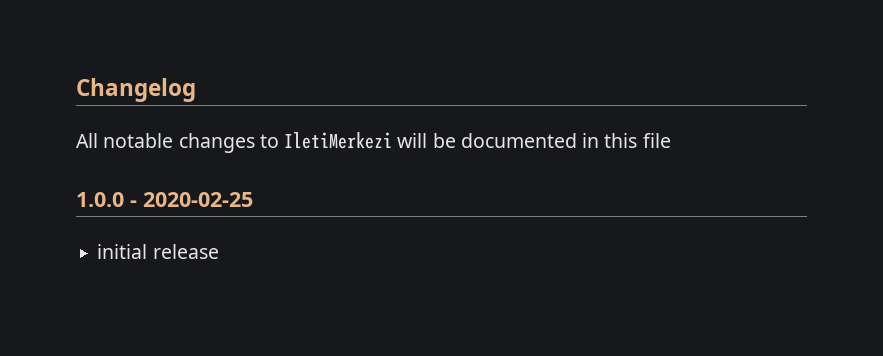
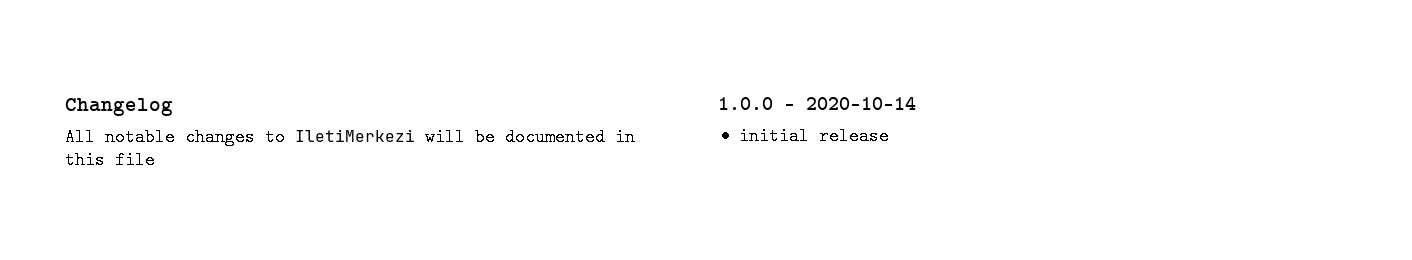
[143,192,253,207] 2020-02-25 -> [806,97,916,110] 2020-10-14

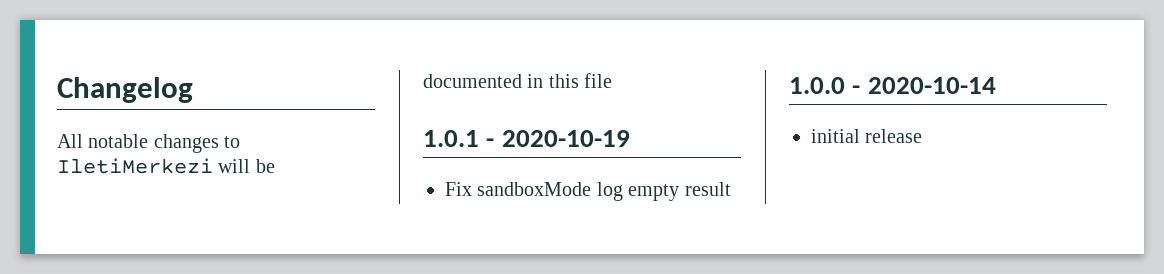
(155, 160) none -> [423,130,630,147] [445,182,731,201] // 1.0.1 - 2020-10-19 // Fix sandboxMode log empty result

